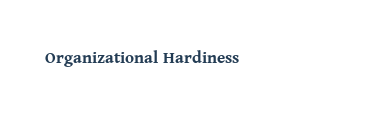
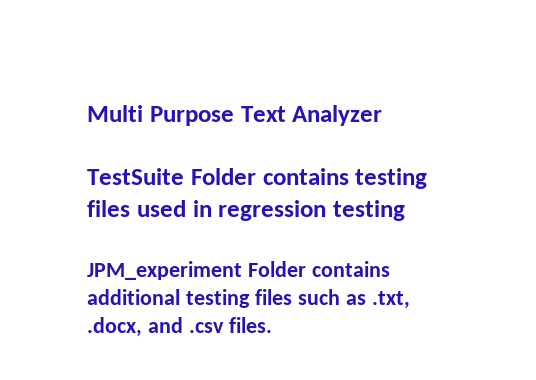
[45,50,239,67] Organizational Hardiness -> [87,105,383,126] [87,168,428,189] [87,200,405,221] [87,261,390,280] [87,289,410,309] [87,317,272,337] Multi Purpose Text Analyzer // TestSuite Folder contains testing files used in regression testing // JPM_experiment Folder contains additional testing files such as .txt, .docx, and .csv files.

